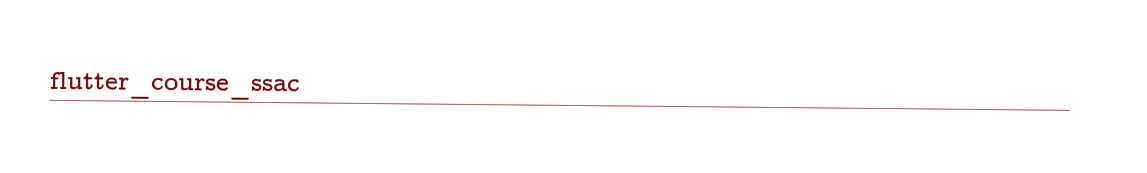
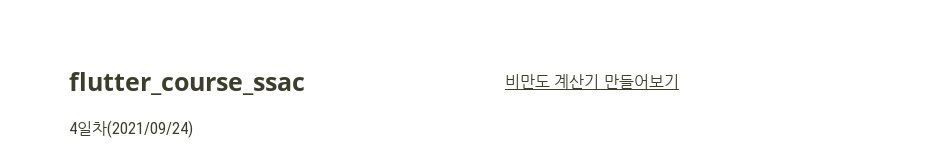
(301, 86) none -> [69,120,193,138] [505,74,679,89] // 4일차(2021/09/24) // 비만도 계산기 만들어보기

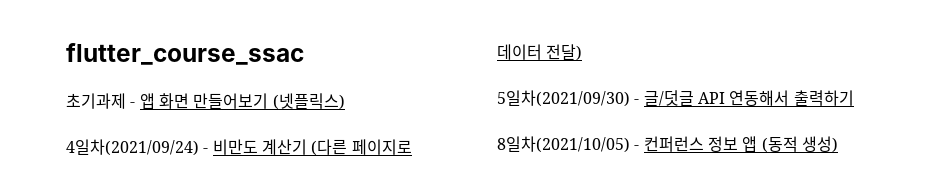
(305, 83) none -> [66,93,345,110] // 초기과제 - 앱 화면 만들어보기 (넷플릭스)
(193, 129) // -> [203,148,209,153] -
[603,74,679,89] 만들어보기 -> [311,139,412,156] [497,44,583,61] [497,90,854,107] [497,136,838,153] (다른 페이지로 데이터 전달) // 5일차(2021/09/30) - 글/덧글 API 연동해서 출력하기 // 8일차(2021/10/05) - 컨퍼런스 정보 앱 (동적 생성)

